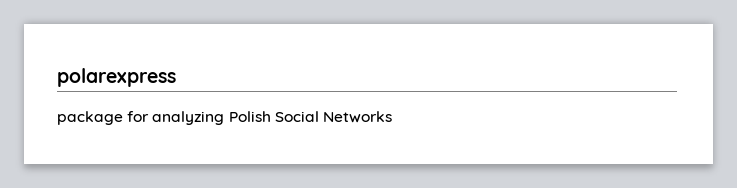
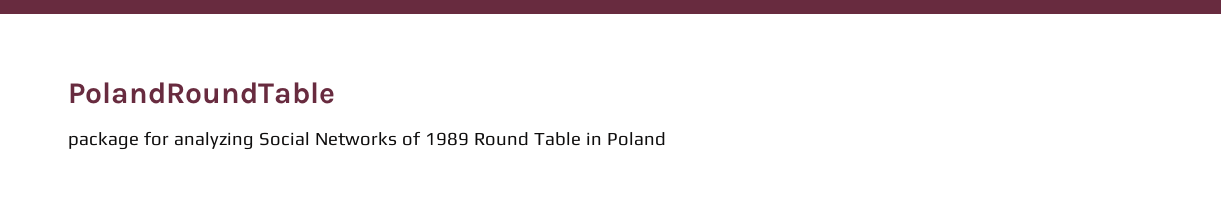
[57,68,176,87] polarexpress -> [68,82,335,104] PolandRoundTable
[228,111,271,122] Polish -> (254, 141) none
(392, 117) none -> [401,131,666,146] of 1989 Round Table in Poland

